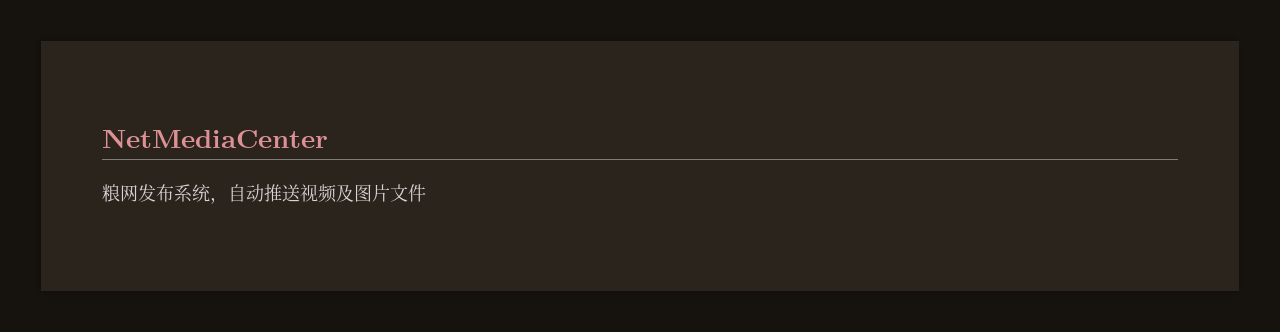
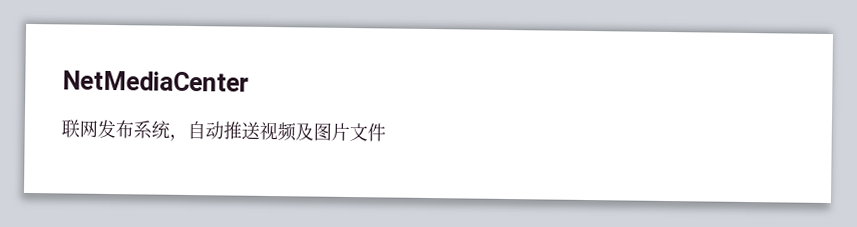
[102,184,120,202] 粮 -> [61,119,80,138] 联

